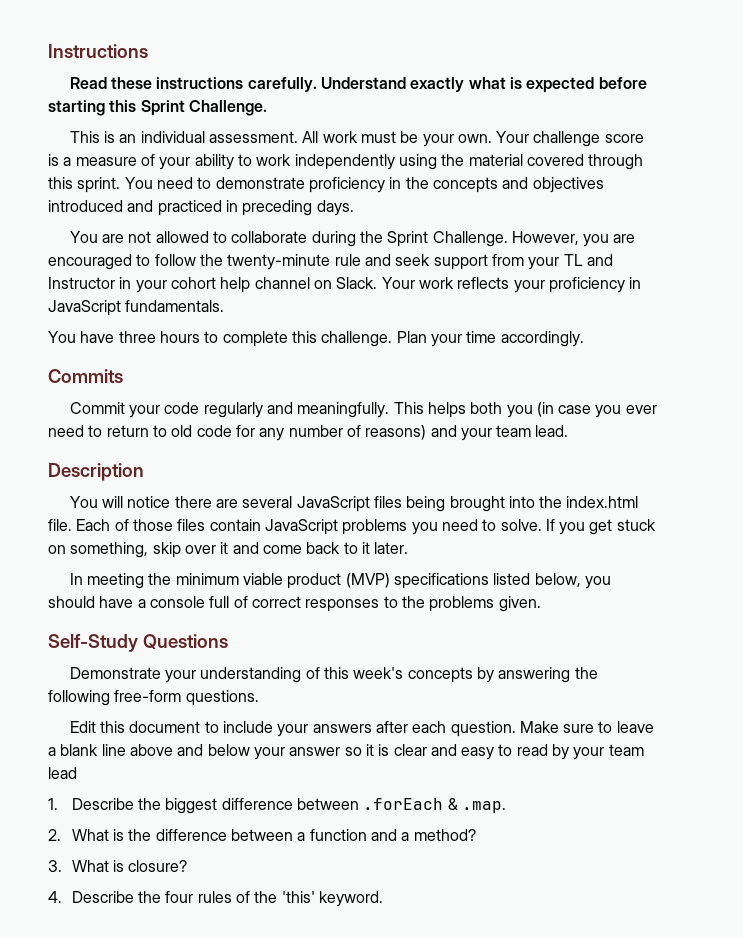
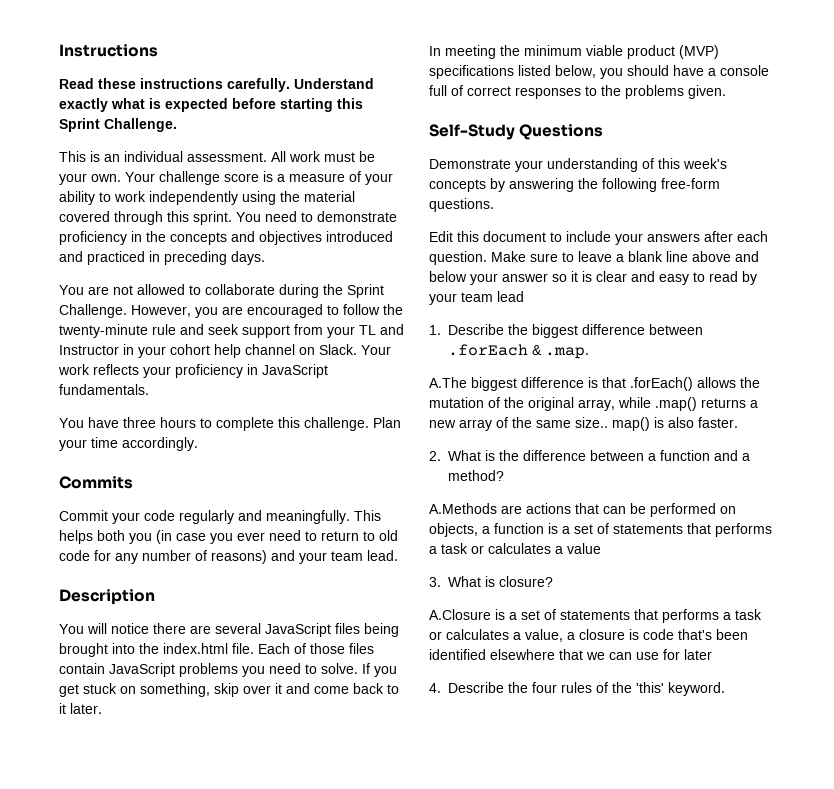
(506, 807) none -> [429,377,760,391] [429,397,758,411] [429,417,738,431] // A.The biggest difference is that .forEach() allows the mutation of the original array, while .map() returns a new array of the same size.. map() is also faster.
[48,860,188,872] 3. What is closure? -> [429,503,736,517] [429,523,772,537] [429,543,601,554] [429,576,553,587] [429,609,762,623] [429,629,748,642] [429,649,712,660] A.Methods are actions that can be performed on objects, a function is a set of statements that performs a task or calculates a value // 3. What is closure? // A.Closure is a set of statements that performs a task or calculates a value, a closure is code that's been identified elsewhere that we can use for later

